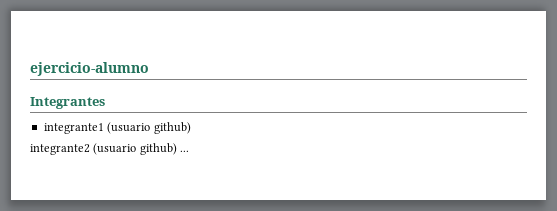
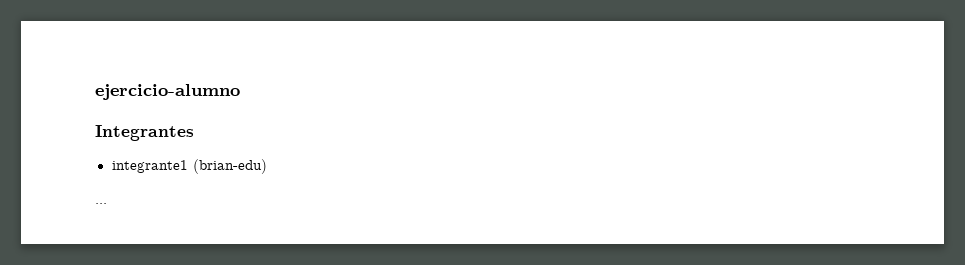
[107,122,191,134] [30,143,177,155] (usuario github) // integrante2 (usuario github) -> [192,159,267,174] (brian-edu) //

